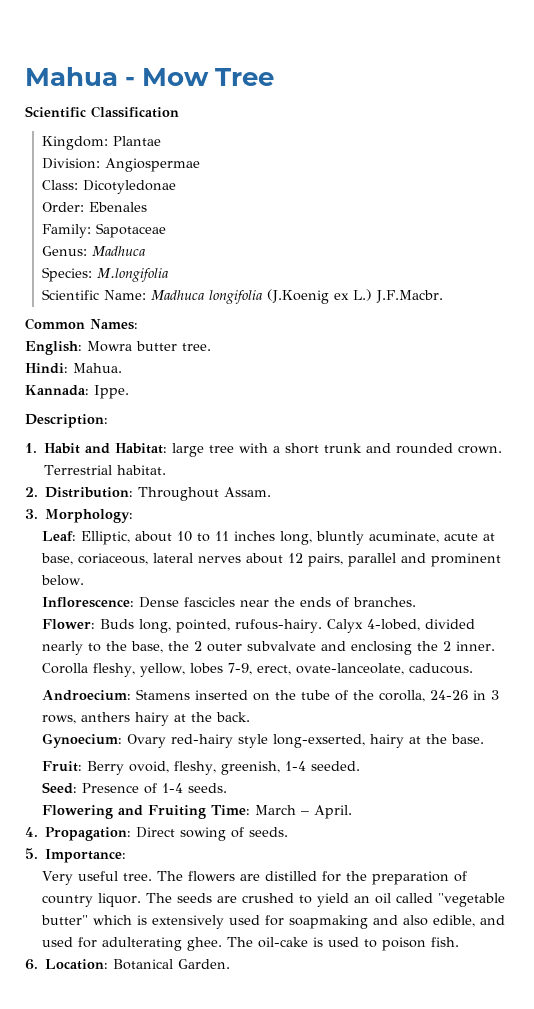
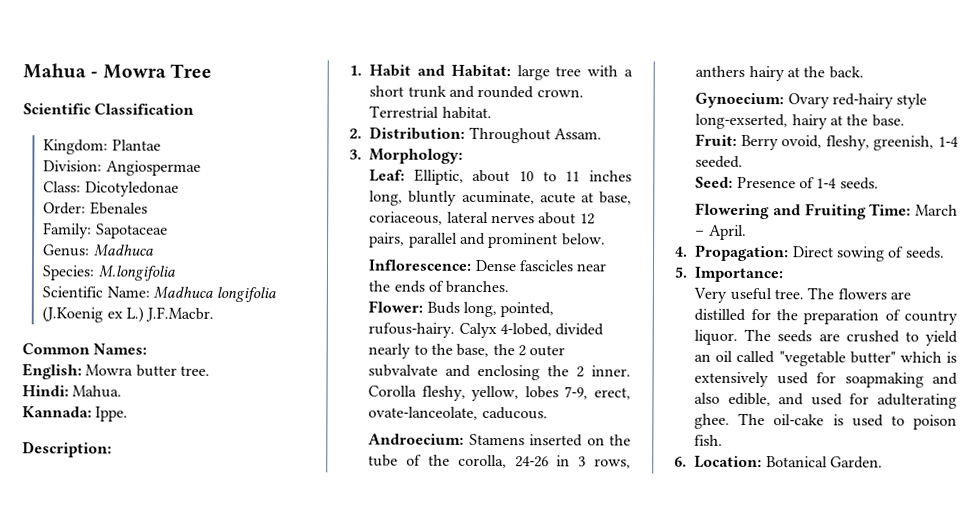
[142,68,210,86] Mow -> [102,64,166,79] Mowra

